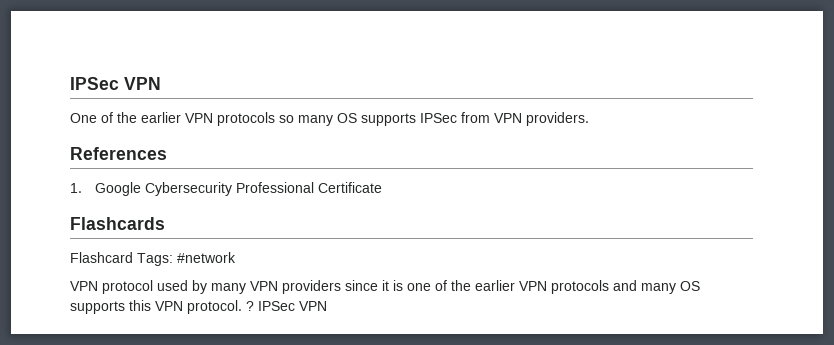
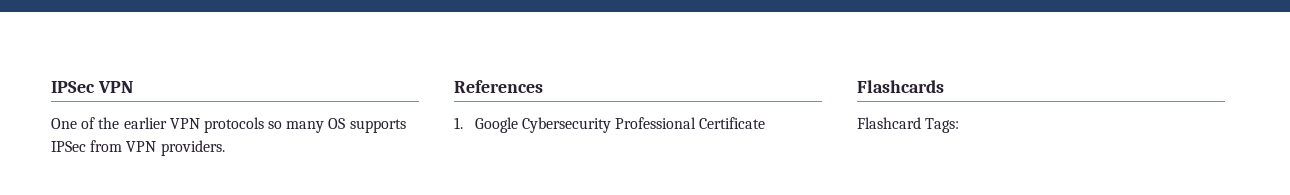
[177,252,236,263] [70,280,700,294] [70,300,327,314] #network // VPN protocol used by many VPN providers since it is one of the earlier VPN protocols and many OS supports this VPN protocol. ? IPSec VPN -> (960, 125) none

